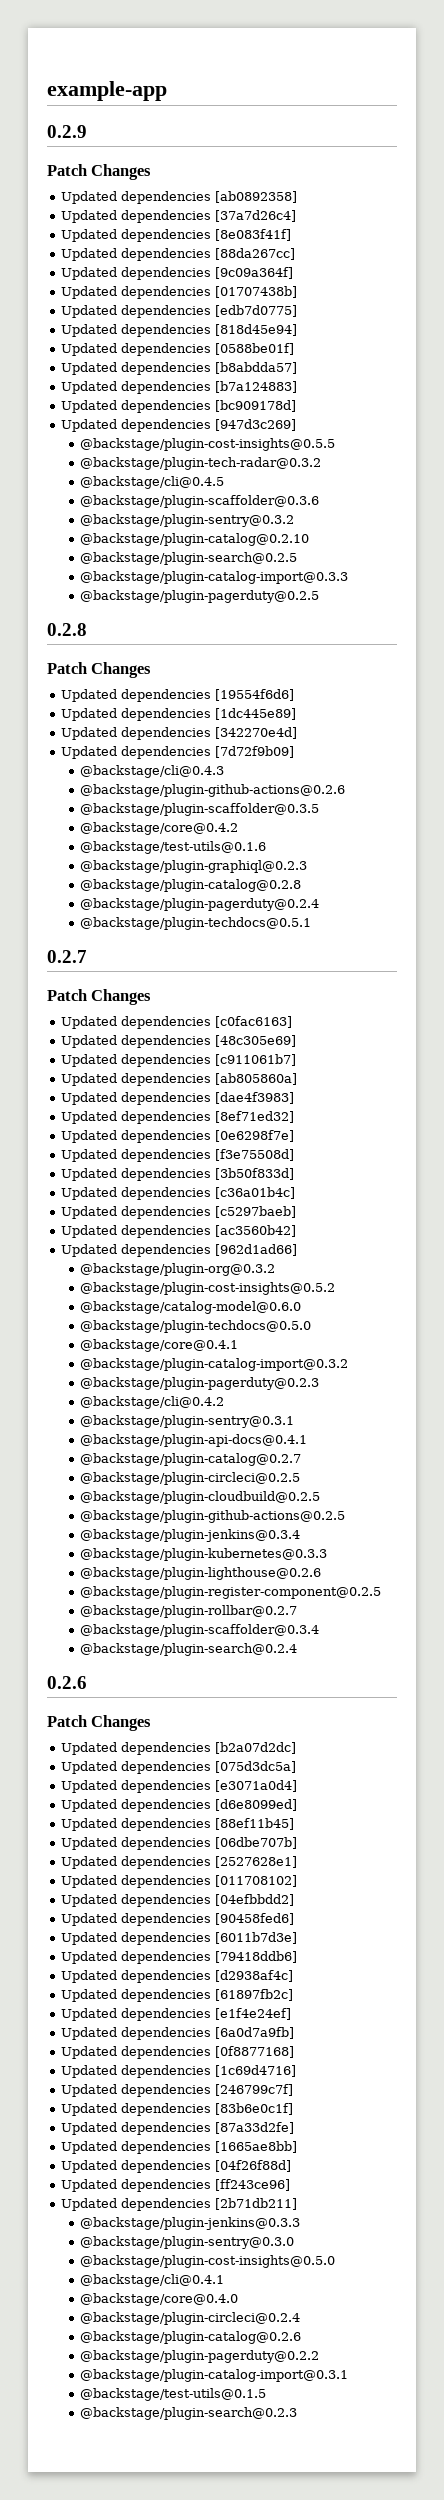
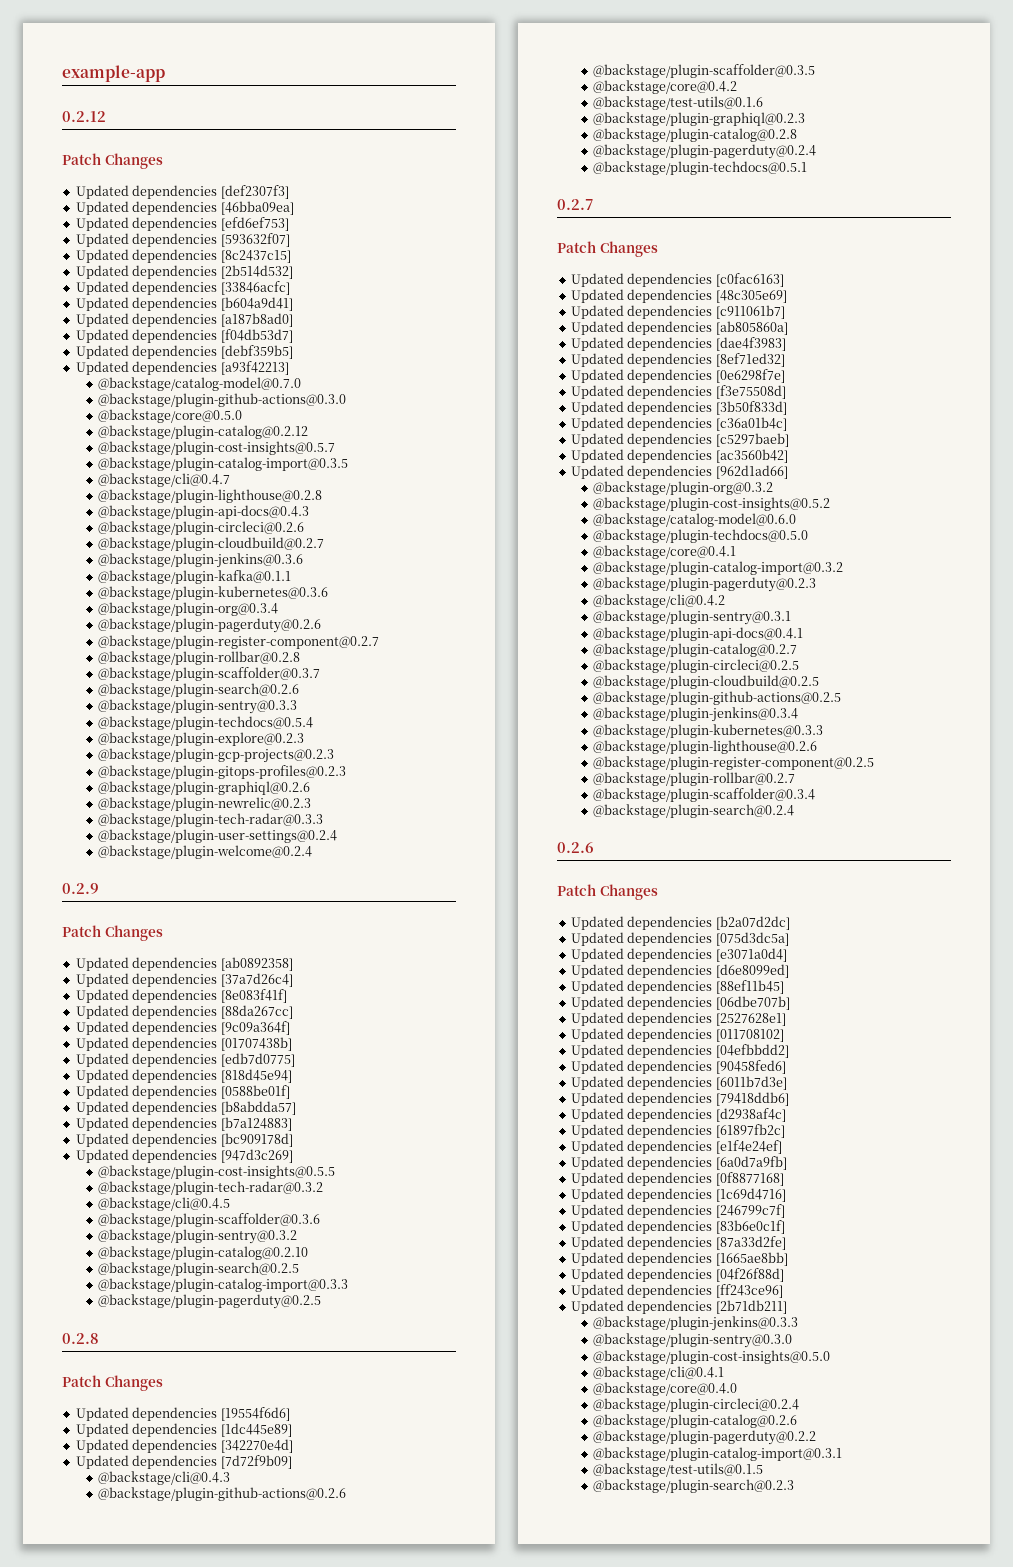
(167, 91) none -> [62,111,106,122] [62,153,163,169] [75,185,289,199] [75,201,294,215] [75,217,289,231] [75,233,290,247] [75,249,291,263] [75,265,293,279] [75,281,290,295] [75,297,293,311] [75,313,293,327] [75,329,293,343] [75,345,293,359] [75,361,289,375] [98,377,302,391] [98,393,347,407] [98,409,243,423] [98,425,309,439] [98,441,336,455] [98,457,349,471] [98,473,231,487] [98,489,323,503] [98,505,310,519] [98,521,305,535] [98,537,325,551] [98,553,304,568] [98,570,292,584] [98,586,329,600] [98,602,279,616] [98,618,322,633] [98,635,380,649] [98,651,301,665] [98,667,321,681] [98,683,300,697] [98,699,298,714] [98,716,314,730] [98,732,305,746] [98,748,335,763] [98,765,347,779] [98,781,311,795] [98,797,312,811] [98,813,324,827] [98,829,338,843] [98,845,313,859] // 0.2.12 // Patch Changes // Updated dependencies [def2307f3] // Updated dependencies [46bba09ea] // Updated dependencies [efd6ef753] // Updated dependencies [593632f07] // Updated dependencies [8c2437c15] // Updated dependencies [2b514d532] // Updated dependencies [33846acfc] // Updated dependencies [b604a9d41] // Updated dependencies [a187b8ad0] // Updated dependencies [f04db53d7] // Updated dependencies [debf359b5] // Updated dependencies [a93f42213] // @backstage/catalog-model@0.7.0 // @backstage/plugin-github-actions@0.3.0 // @backstage/core@0.5.0 // @backstage/plugin-catalog@0.2.12 // @backstage/plugin-cost-insights@0.5.7 // @backstage/plugin-catalog-import@0.3.5 // @backstage/cli@0.4.7 // @backstage/plugin-lighthouse@0.2.8 // @backstage/plugin-api-docs@0.4.3 // @backstage/plugin-circleci@0.2.6 // @backstage/plugin-cloudbuild@0.2.7 // @backstage/plugin-jenkins@0.3.6 // @backstage/plugin-kafka@0.1.1 // @backstage/plugin-kubernetes@0.3.6 // @backstage/plugin-org@0.3.4 // @backstage/plugin-pagerduty@0.2.6 // @backstage/plugin-register-component@0.2.7 // @backstage/plugin-rollbar@0.2.8 // @backstage/plugin-scaffolder@0.3.7 // @backstage/plugin-search@0.2.6 // @backstage/plugin-sentry@0.3.3 // @backstage/plugin-techdocs@0.5.4 // @backstage/plugin-explore@0.2.3 // @backstage/plugin-gcp-projects@0.2.3 // @backstage/plugin-gitops-profiles@0.2.3 // @backstage/plugin-graphiql@0.2.6 // @backstage/plugin-newrelic@0.2.3 // @backstage/plugin-tech-radar@0.3.3 // @backstage/plugin-user-settings@0.2.4 // @backstage/plugin-welcome@0.2.4

